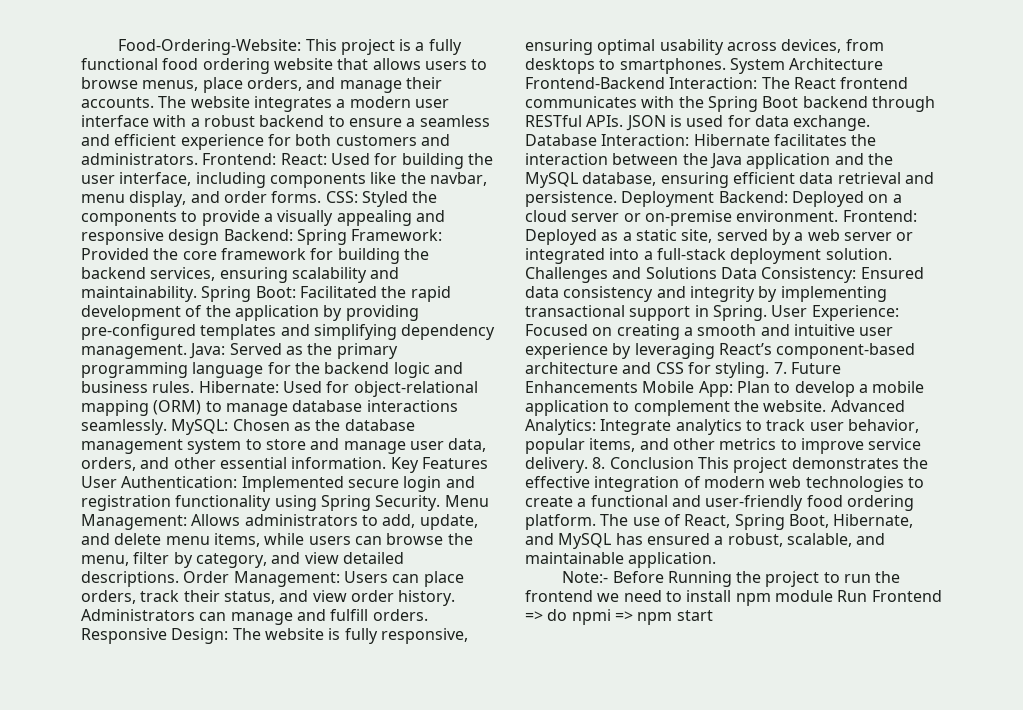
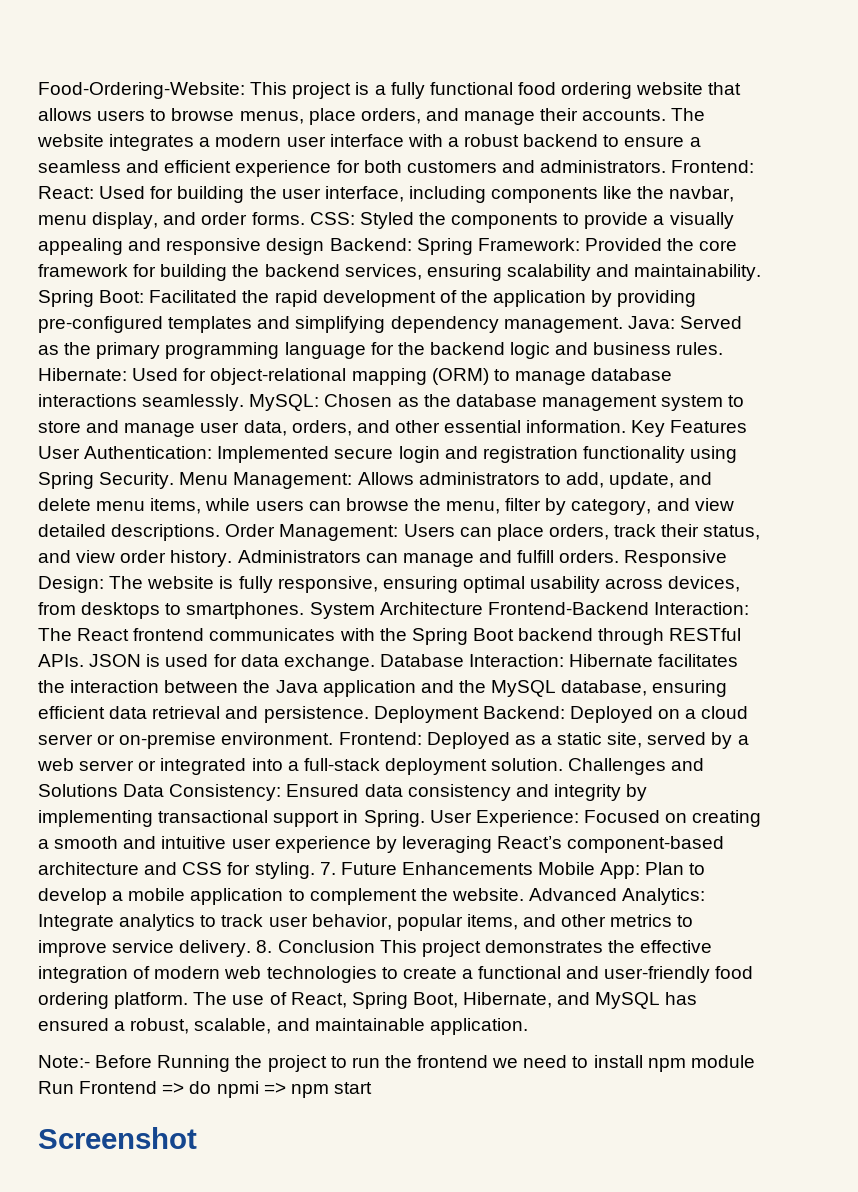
(713, 615) none -> [38,1127,197,1149] // Screenshot

